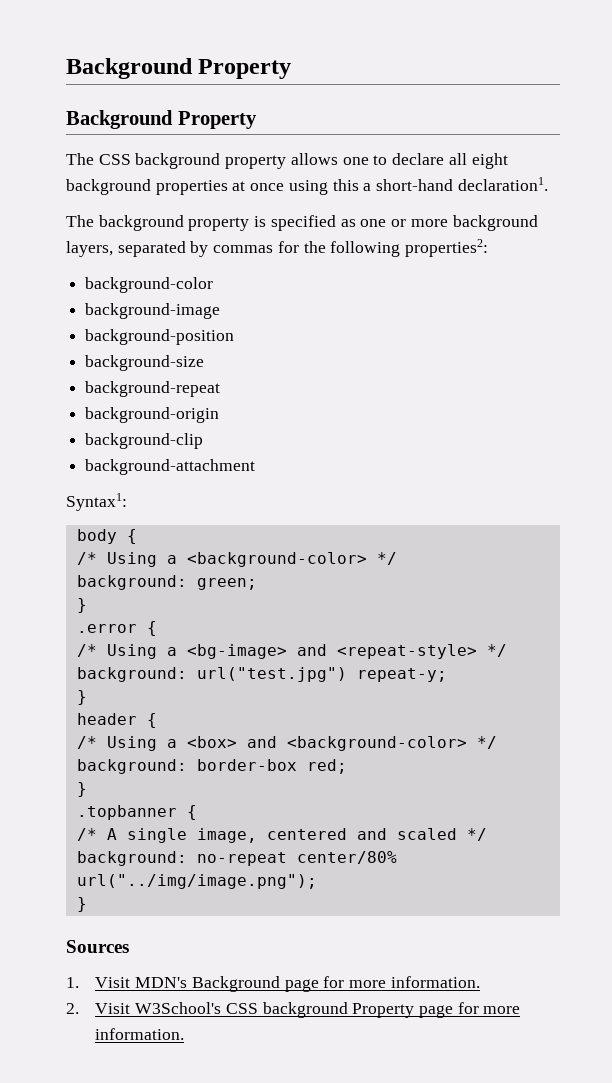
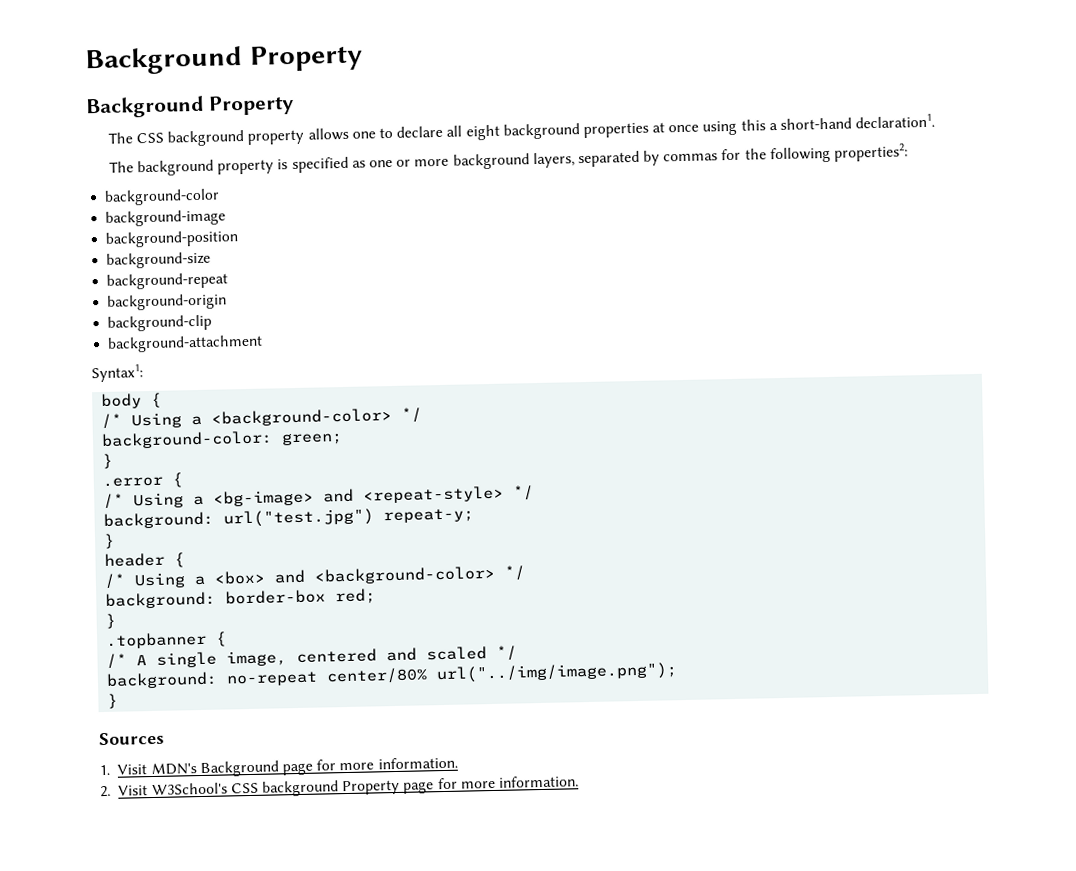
[76,575,187,590] background: -> [101,430,274,449] background-color:

